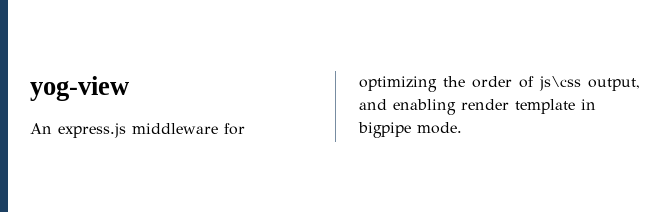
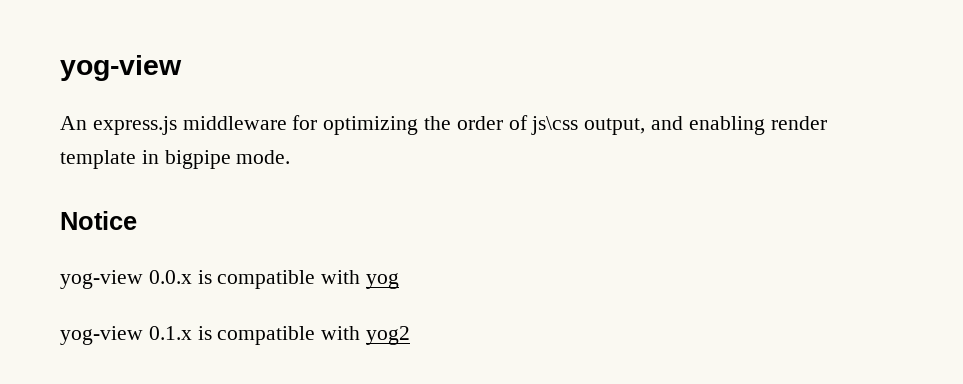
(462, 128) none -> [60,211,137,230] [60,270,400,289] [60,326,411,345] // Notice // yog-view 0.0.x is compatible with yog // yog-view 0.1.x is compatible with yog2

